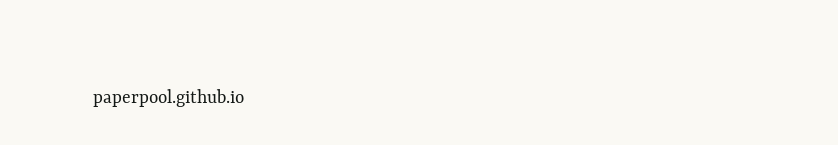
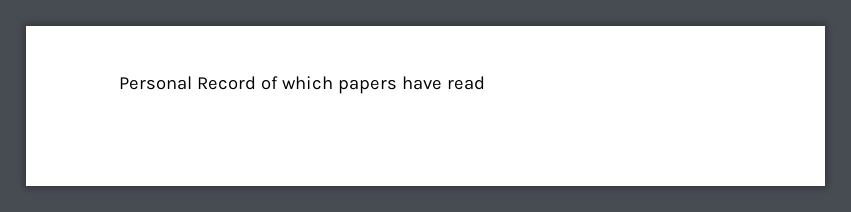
[93,89,244,107] paperpool.github.io -> [119,76,485,94] Personal Record of which papers have read

